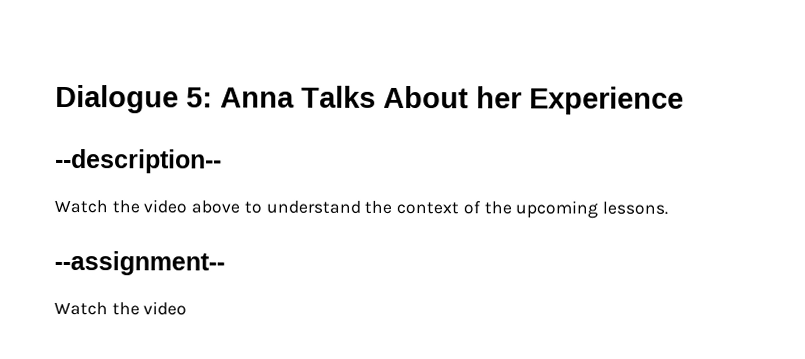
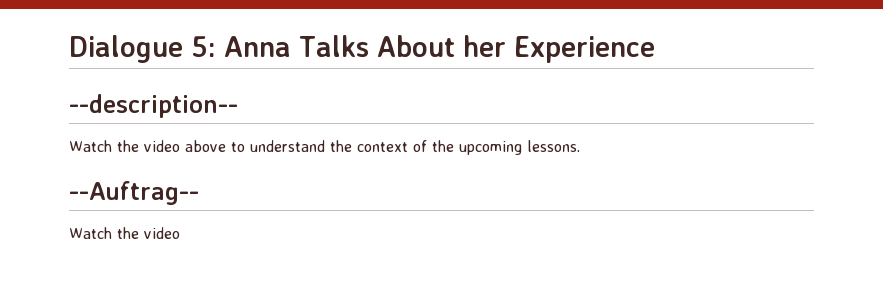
[54,250,225,276] --assignment-- -> [69,181,199,205] --Auftrag--

